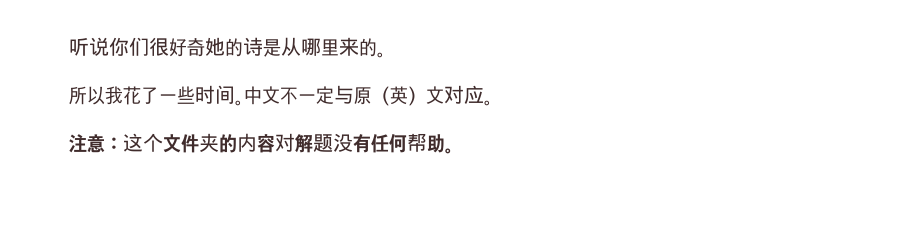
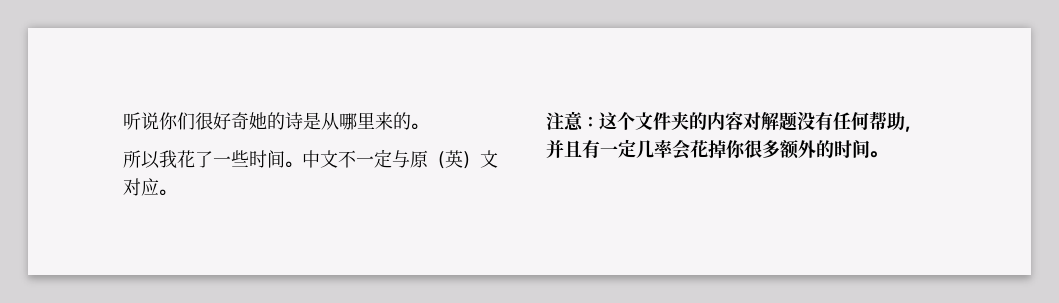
(445, 143) none -> [905,126,922,132] [546,139,870,160] ，并且有一定几率会花掉你很多额外的时间

